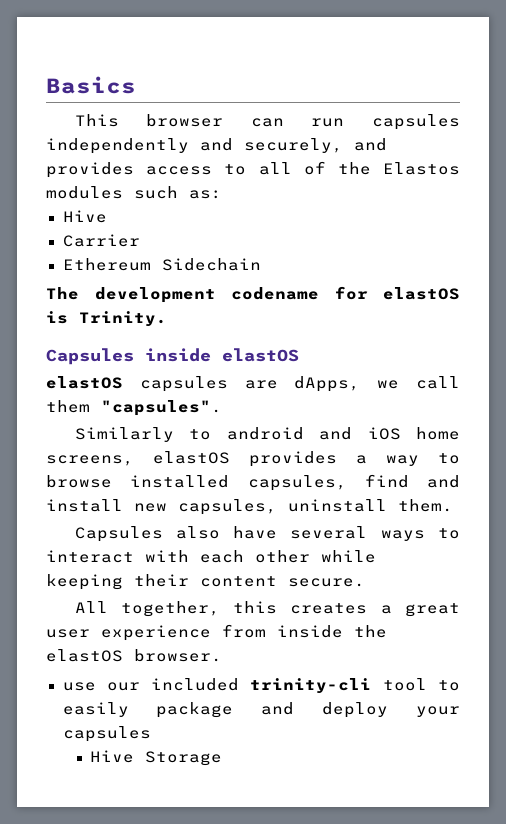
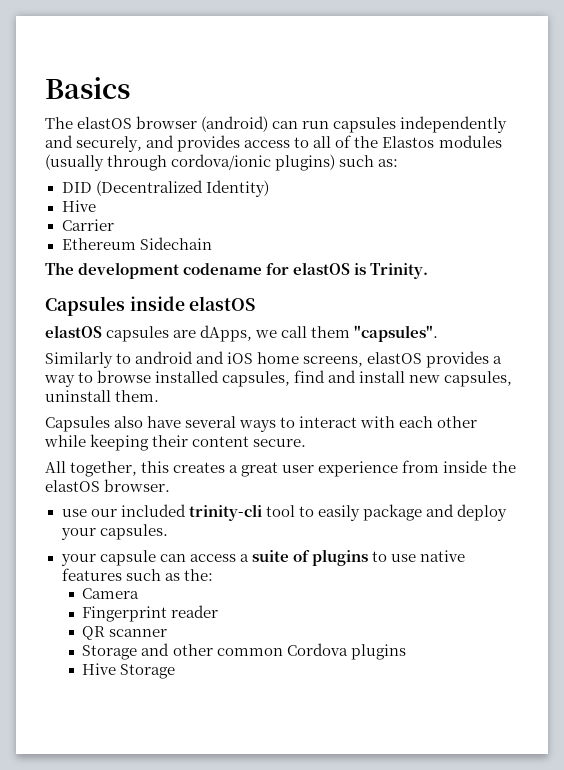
[74,114,224,127] This browser -> [45,116,269,132] The elastOS browser (android)
(123, 192) none -> [45,154,336,171] (usually through cordova/ionic plugins)
(222, 194) none -> [61,180,269,197] // DID (Decentralized Identity)
[62,726,151,742] capsules -> [99,524,168,540] [60,549,466,566] [61,568,213,581] [82,588,140,599] [82,605,219,622] [82,626,168,640] [82,643,406,660] capsules. // your capsule can access a suite of plugins to use native features such as the: // Camera // Fingerprint reader // QR scanner // Storage and other common Cordova plugins

